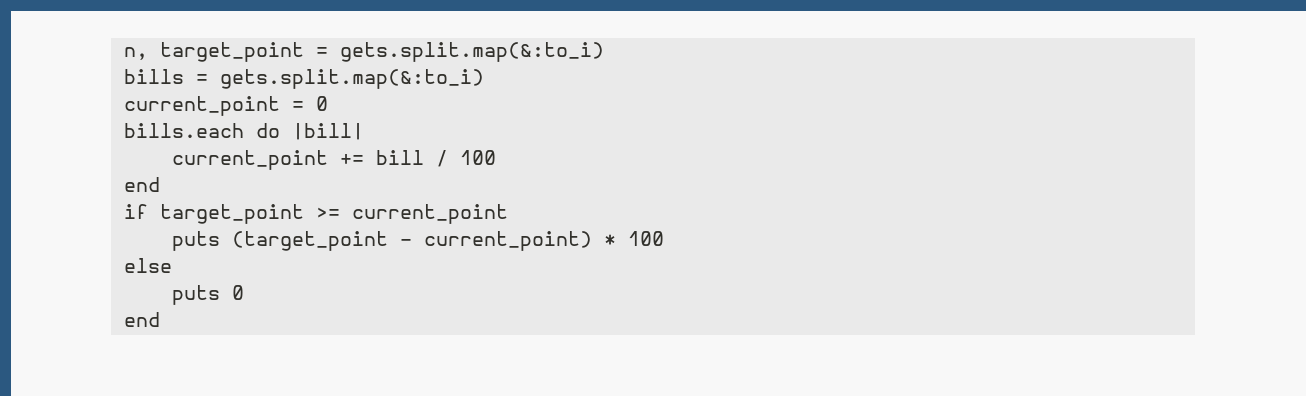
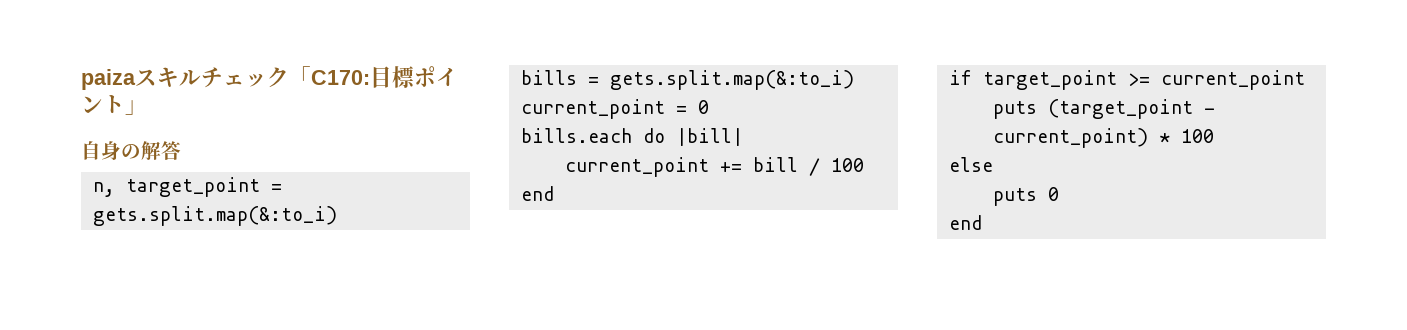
(123, 53) none -> [81,66,458,90] [81,95,147,115] [81,141,181,160] paizaスキルチェック「C170:目標ポイント」 // 自身の解答 //

